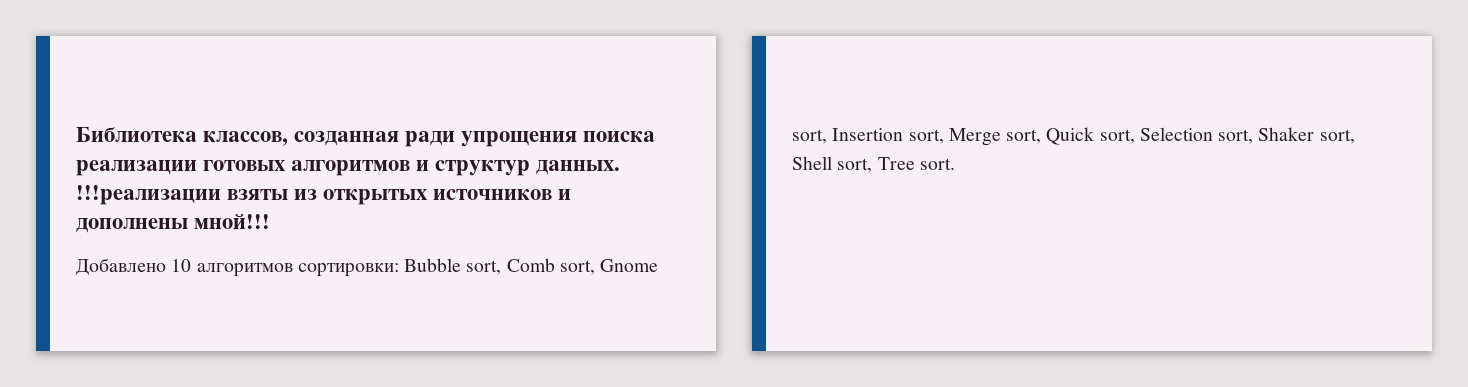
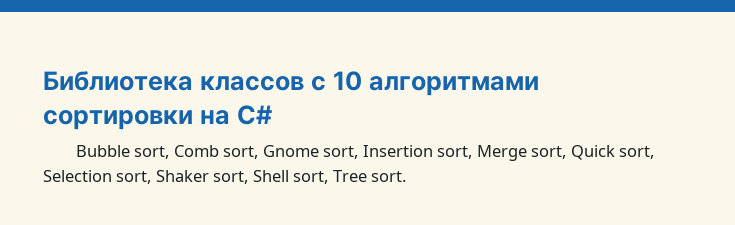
[203,131,656,147] [76,160,621,176] [76,185,572,205] [76,214,271,233] [76,258,399,277] классов, созданная ради упрощения поиска реализации готовых алгоритмов и структур данных. !!!реализации взяты из открытых источников и дополнены мной!!! // Добавлено 10 алгоритмов сортировки: -> [200,71,540,96] [43,105,274,130] классов с 10 алгоритмами сортировки на C# //

